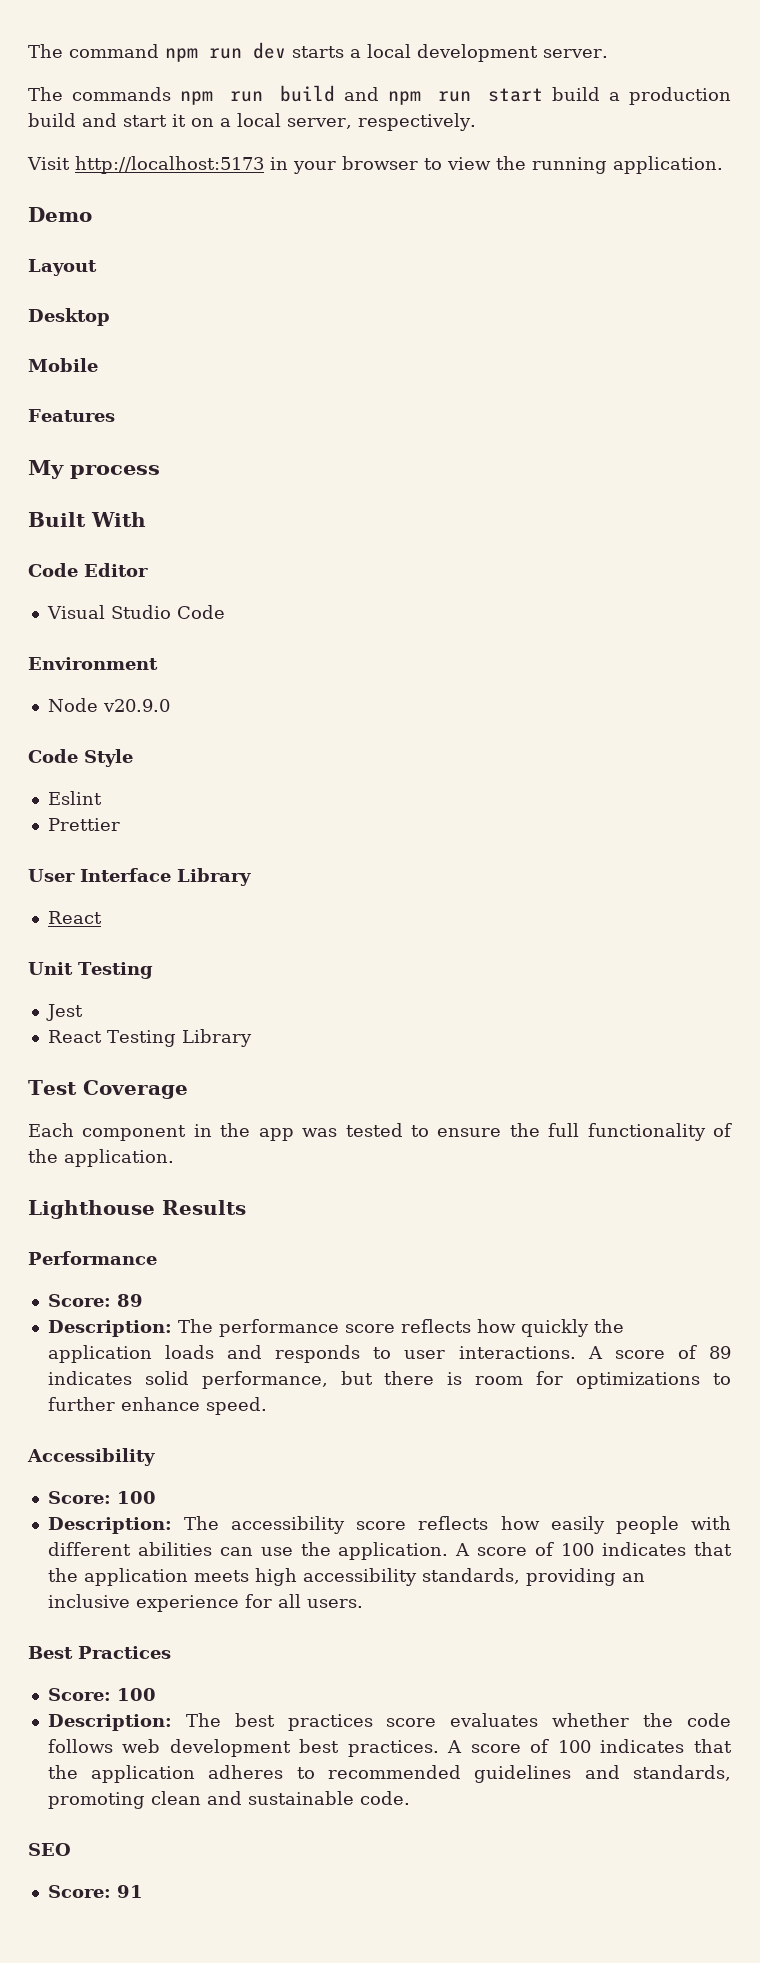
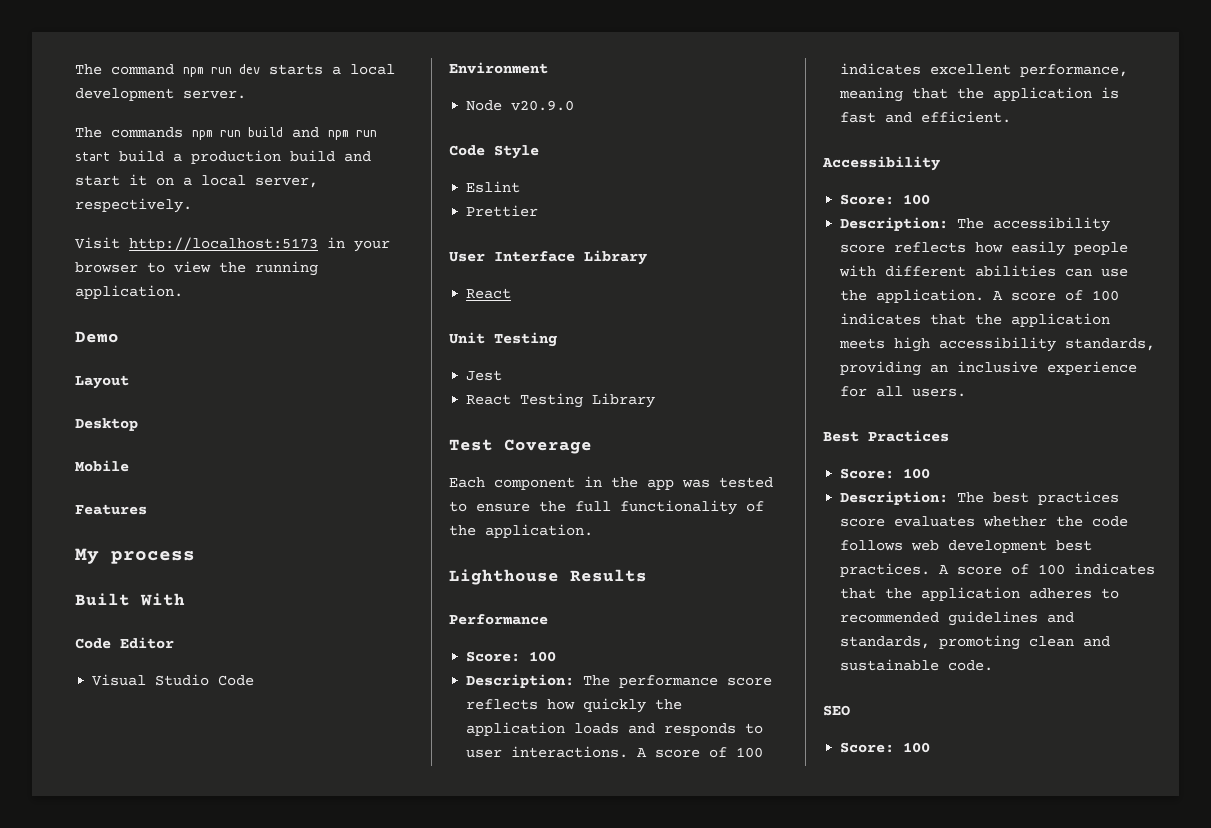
[116,1294,143,1307] 89 -> [529,651,557,662] 100
[709,1346,731,1359] [47,1371,731,1389] [47,1397,267,1415] 89 indicates solid performance, but there is room for optimizations to further enhance speed. -> [736,747,764,758] [840,63,1129,77] [839,87,1120,102] [840,111,1012,123] 100 indicates excellent performance, meaning that the application is fast and efficient.
[116,1885,143,1898] 91 -> [903,742,931,753] 100

